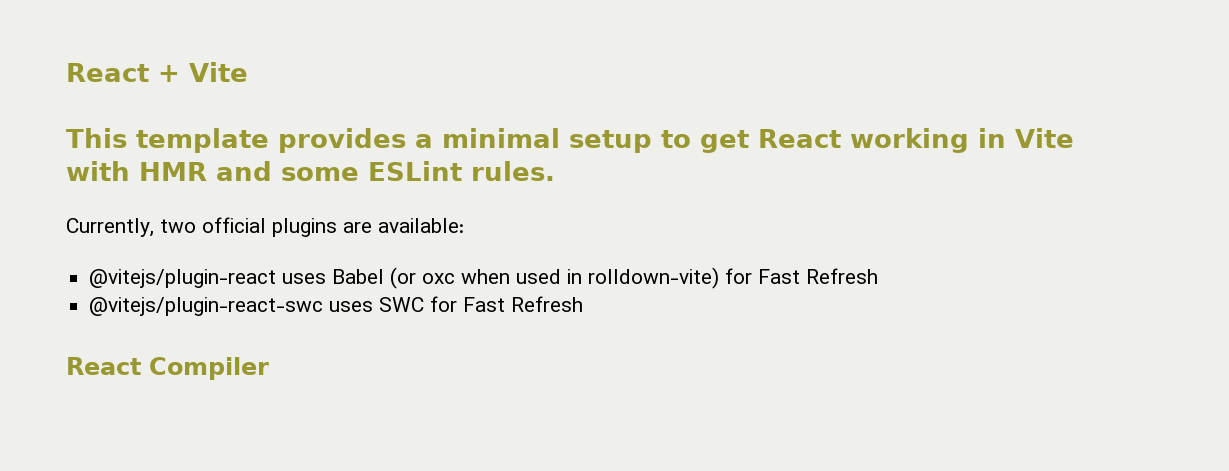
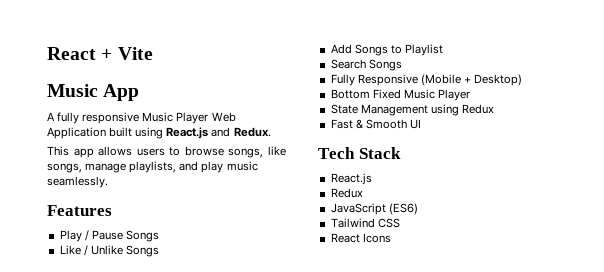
[66,128,1074,153] [66,161,555,181] [66,217,464,237] [89,267,879,289] [89,296,584,316] [66,357,269,380] This template provides a minimal setup to get React working in Vite with HMR and some ESLint rules. // Currently, two official plugins are available: // @vitejs/plugin-react uses Babel (or oxc when used in rolldown-vite) for Fast Refresh // @vitejs/plugin-react-swc uses SWC for Fast Refresh // React Compiler -> [47,84,140,101] [47,112,236,124] [47,127,271,139] [47,146,286,158] [47,161,258,173] [47,176,108,188] [47,205,112,216] [59,230,159,242] [59,245,159,257] [330,44,443,56] [330,59,402,71] [330,74,523,86] [330,89,470,101] [330,104,494,116] [330,119,421,129] [318,147,401,159] [330,173,372,185] [330,188,363,198] [330,203,418,215] [330,218,400,228] [330,233,391,243] Music App // A fully responsive Music Player Web Application built using React.js and Redux. // This app allows users to browse songs, like songs, manage playlists, and play music seamlessly. // Features // Play / Pause Songs // Like / Unlike Songs // Add Songs to Playlist // Search Songs // Fully Responsive (Mobile + Desktop) // Bottom Fixed Music Player // State Management using Redux // Fast & Smooth UI // Tech Stack // React.js // Redux // JavaScript (ES6) // Tailwind CSS // React Icons

